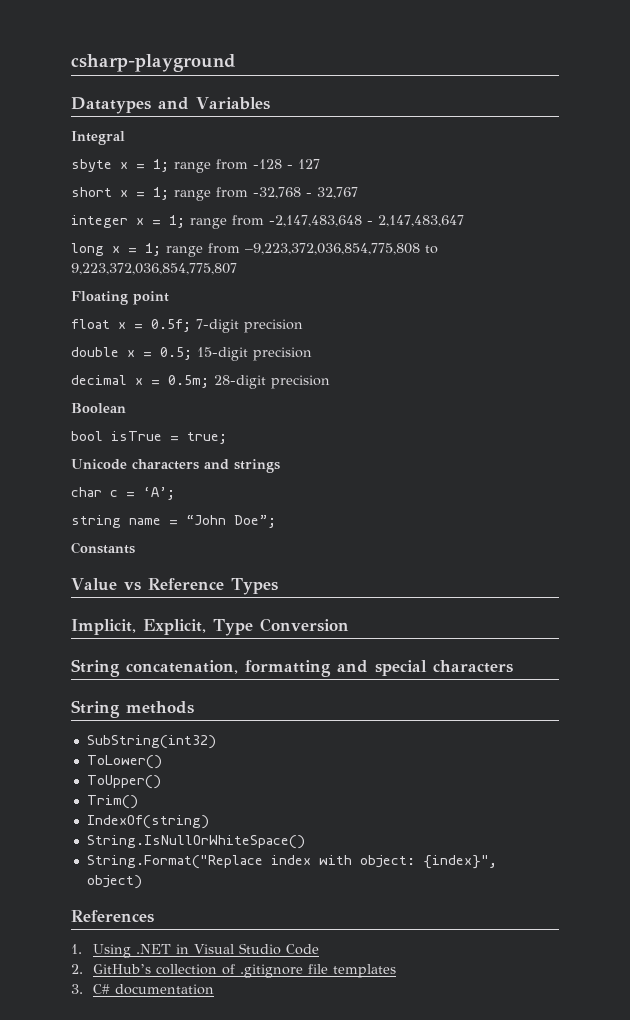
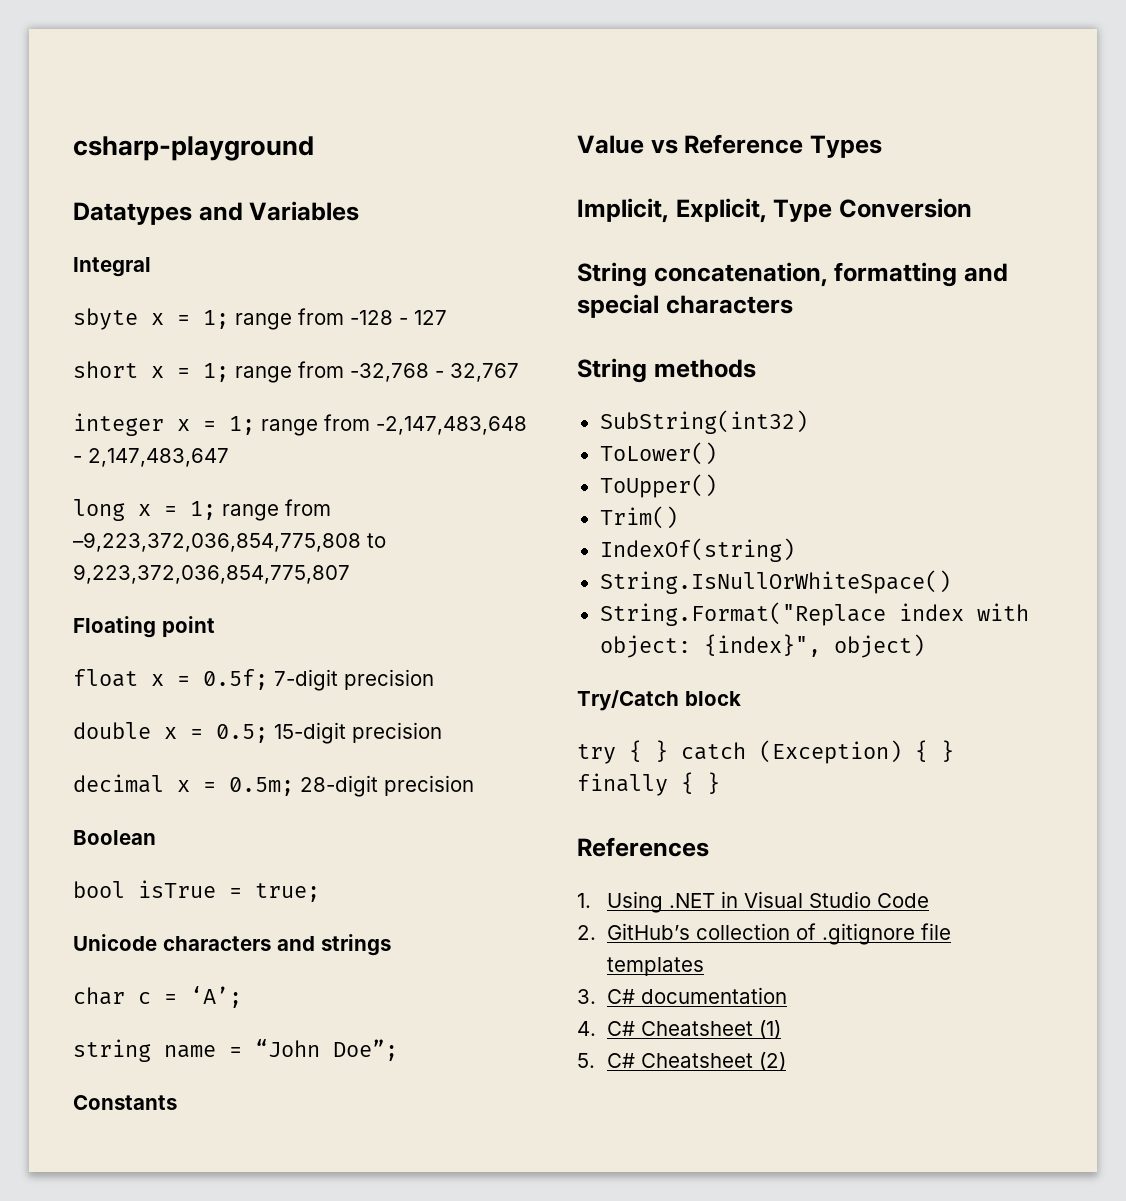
(142, 882) none -> [577,690,741,711] [577,740,954,764] [577,772,720,796] // Try/Catch block // try { } catch (Exception) { } finally { }
(215, 989) none -> [577,1020,781,1039] [577,1052,786,1071] // 4. C# Cheatsheet (1) // 5. C# Cheatsheet (2)

